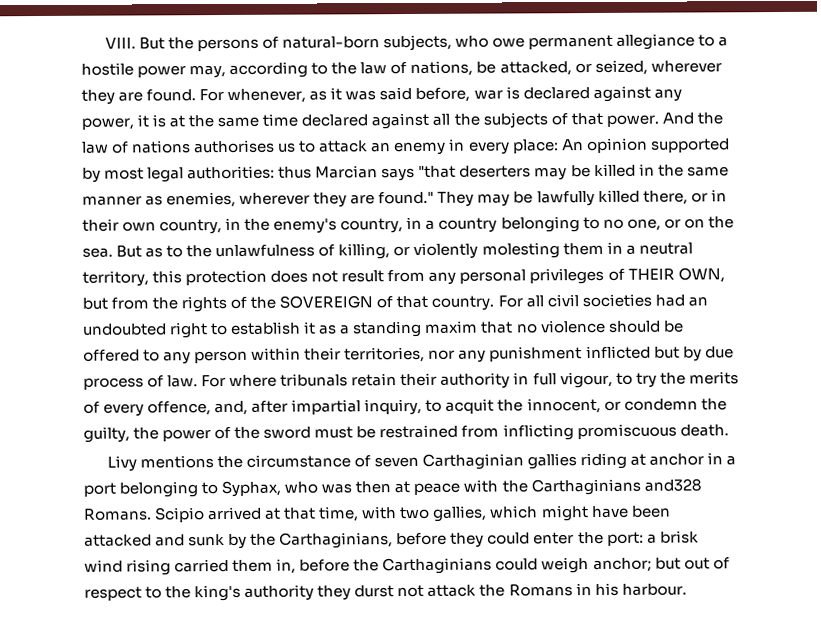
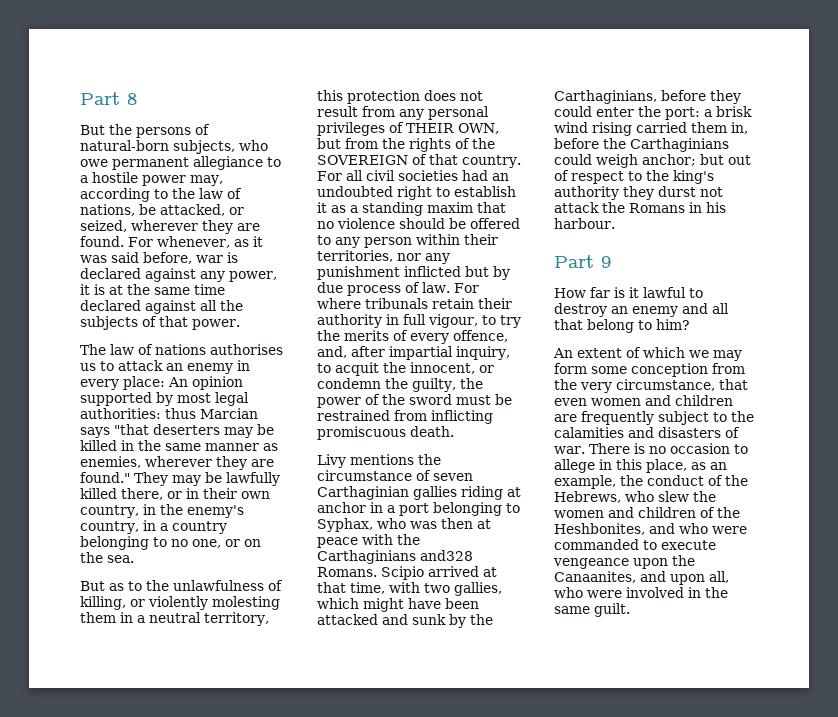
[104,37,136,49] VIII. -> [80,92,137,105] Part 8 //
[661,112,723,125] And the -> [80,344,106,355] // The
(113, 252) none -> (134, 559) //
(687, 589) none -> [554,255,611,268] [554,287,703,298] [554,303,729,317] [554,319,690,333] [553,347,742,361] [554,363,745,377] [554,379,748,393] [554,395,733,406] [554,411,754,425] [554,427,740,438] [554,443,748,454] [554,459,727,473] [554,475,748,489] [554,491,716,503] [554,507,740,518] [554,523,747,535] [554,539,716,550] [553,555,695,569] [554,571,729,585] [554,587,728,598] [554,603,630,617] // Part 9 // How far is it lawful to destroy an enemy and all that belong to him? // An extent of which we may form some conception from the very circumstance, that even women and children are frequently subject to the calamities and disasters of war. There is no occasion to allege in this place, as an example, the conduct of the Hebrews, who slew the women and children of the Heshbonites, and who were commanded to execute vengeance upon the Canaanites, and upon all, who were involved in the same guilt.

